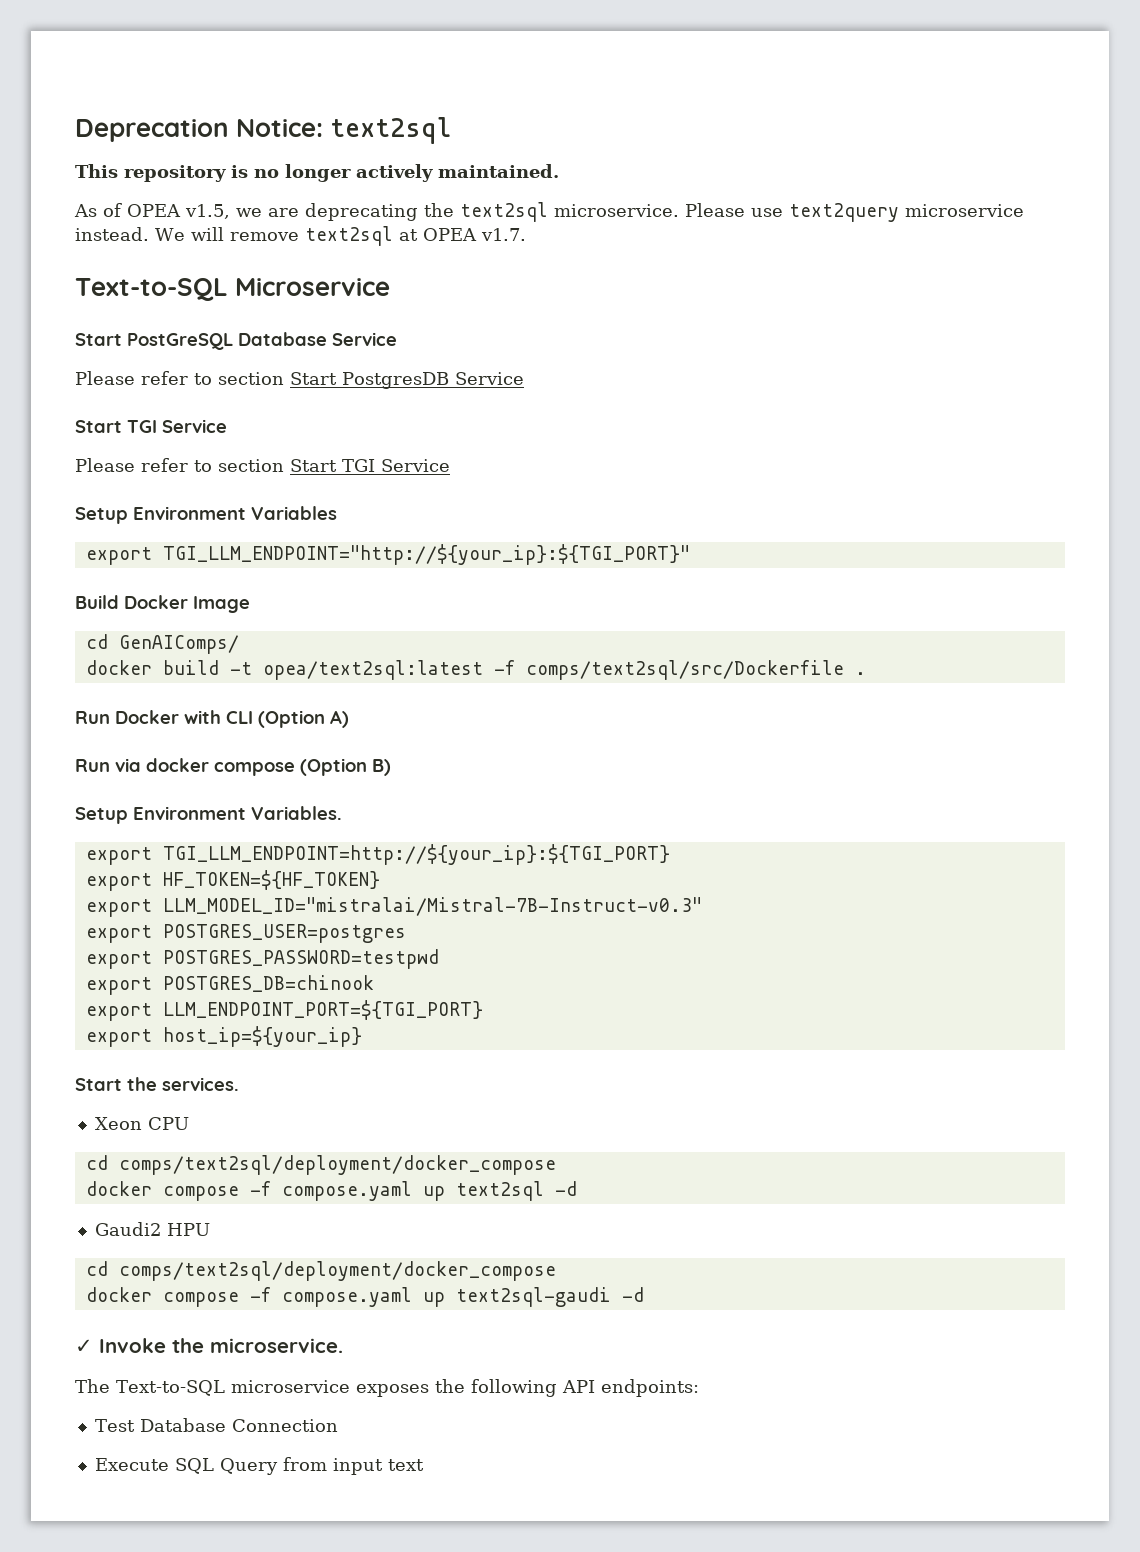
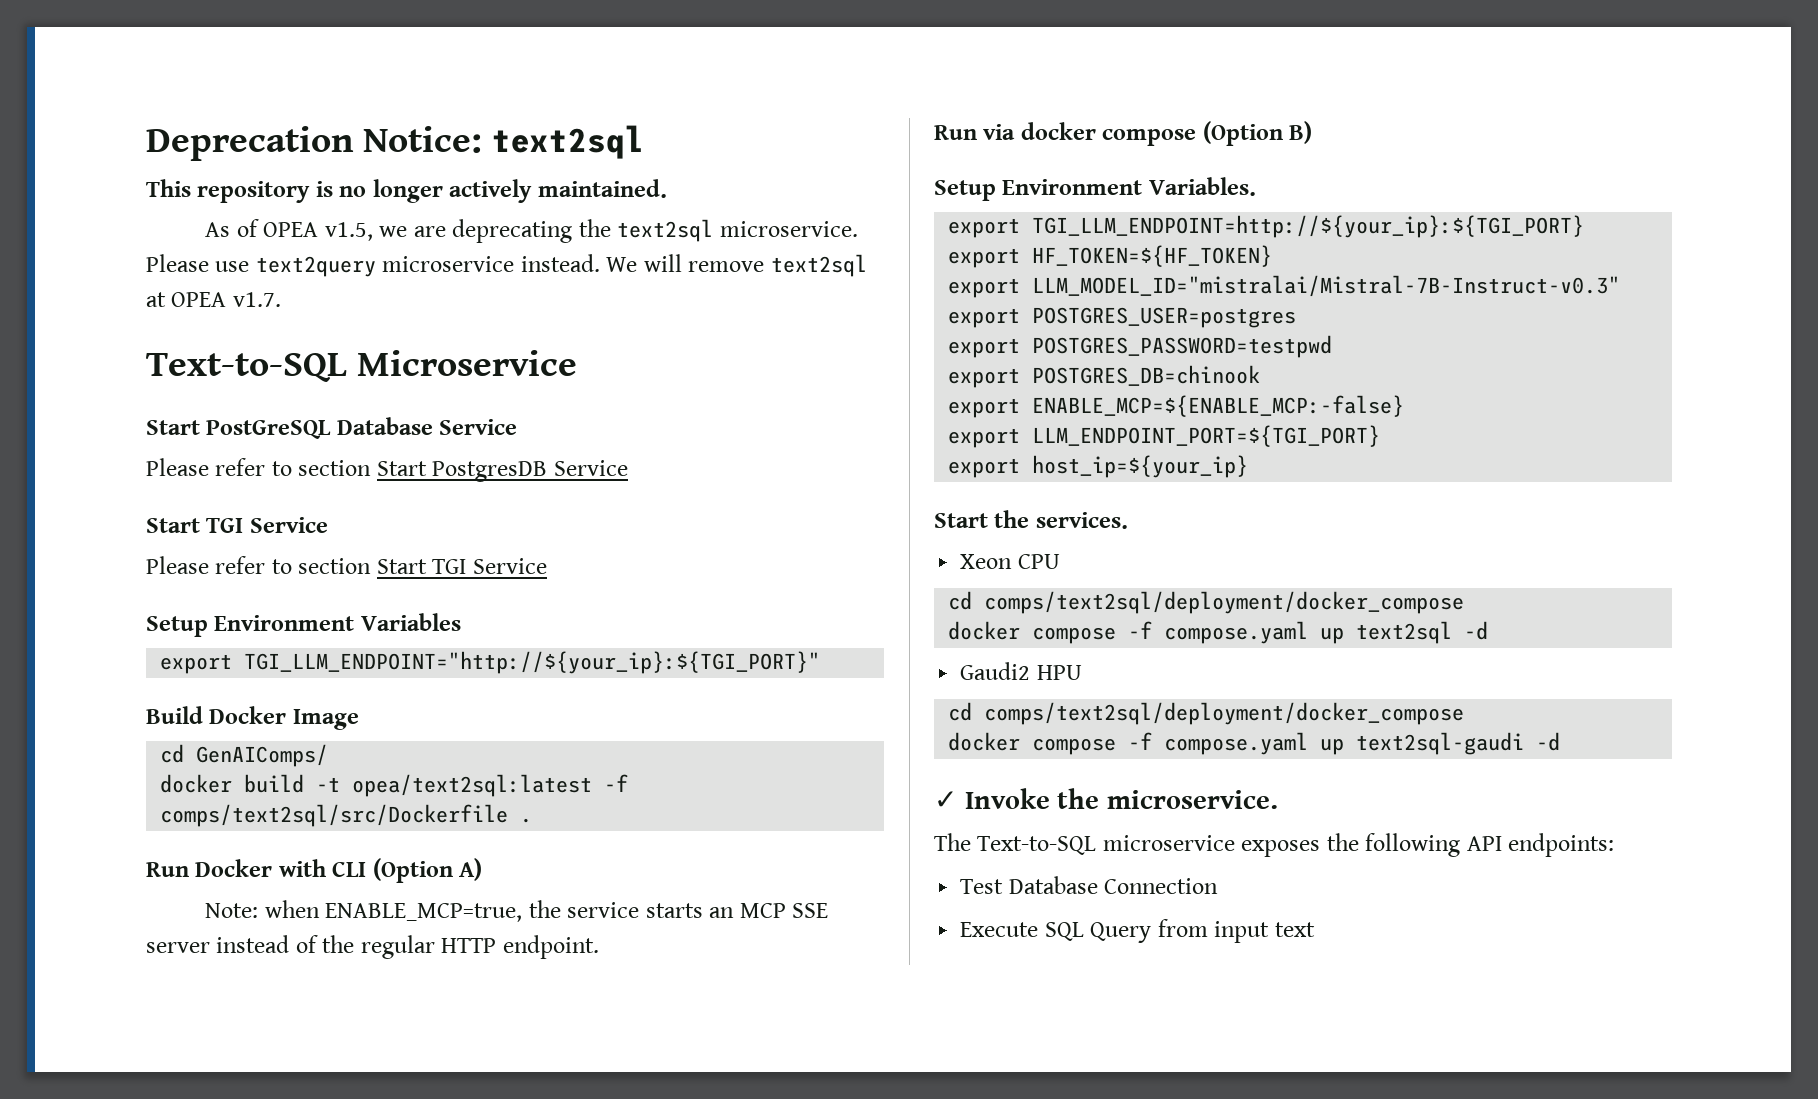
(349, 719) none -> [205,900,829,922] [146,935,599,959] // Note: when ENABLE_MCP=true, the service starts an MCP SSE server instead of the regular HTTP endpoint.
(374, 983) none -> [948,395,1405,418] // export ENABLE_MCP=${ENABLE_MCP:-false}

